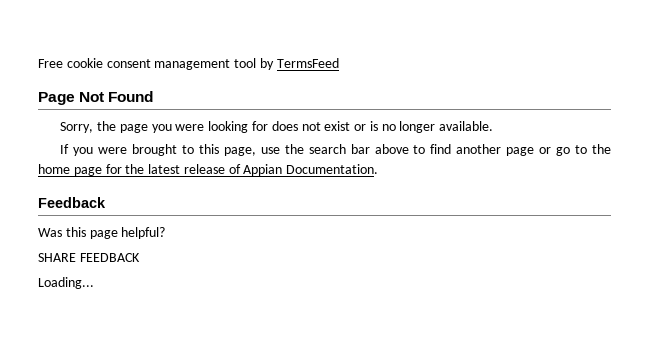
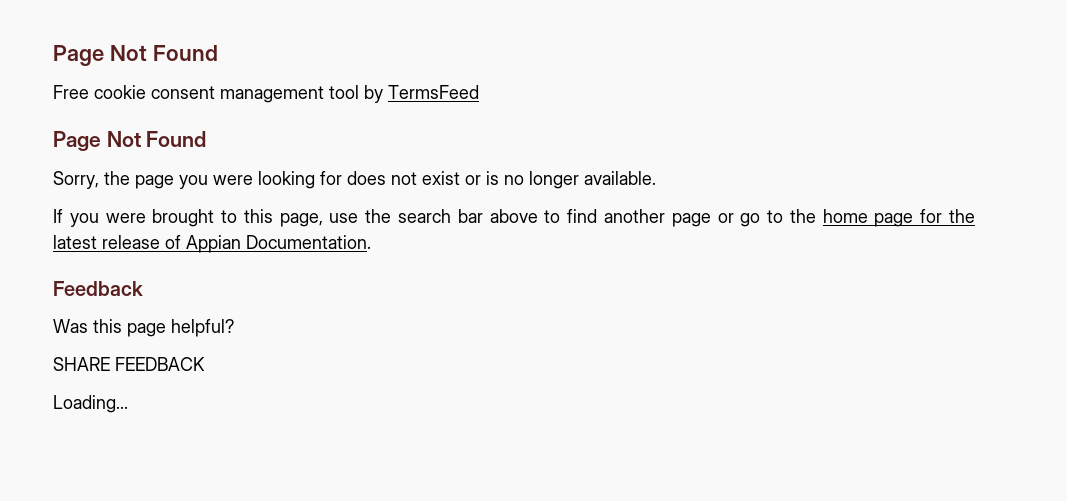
(38, 63) none -> [53,45,218,66] Page Not Found //

